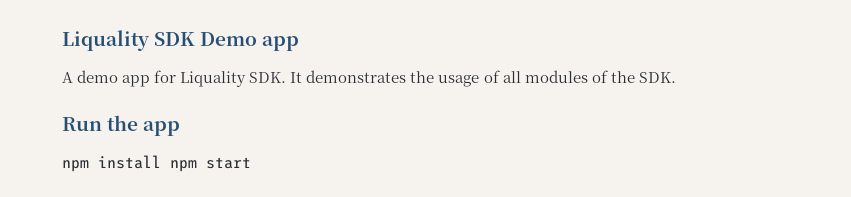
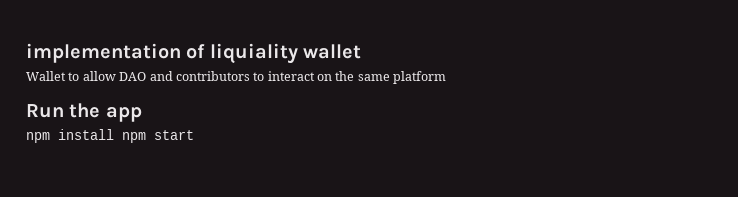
[62,30,300,51] [62,70,676,87] Liquality SDK Demo app // A demo app for Liquality SDK. It demonstrates the usage of all modules of the SDK. -> [26,43,362,64] [26,71,447,84] implementation of liquiality wallet // Wallet to allow DAO and contributors to interact on the same platform

